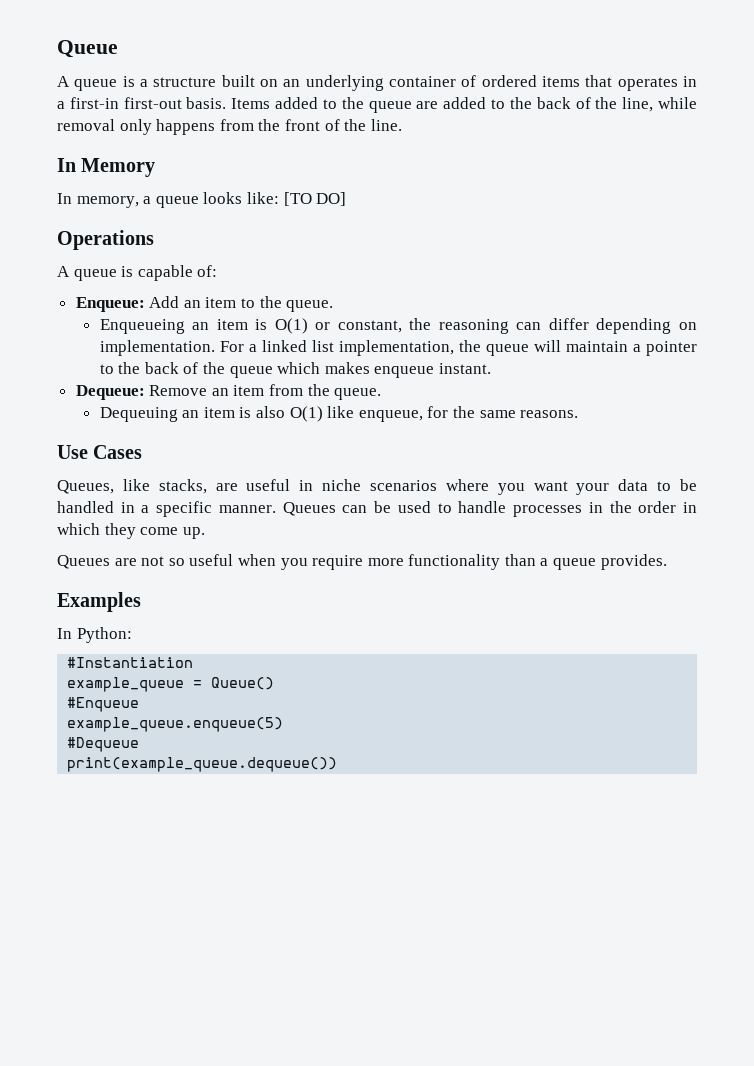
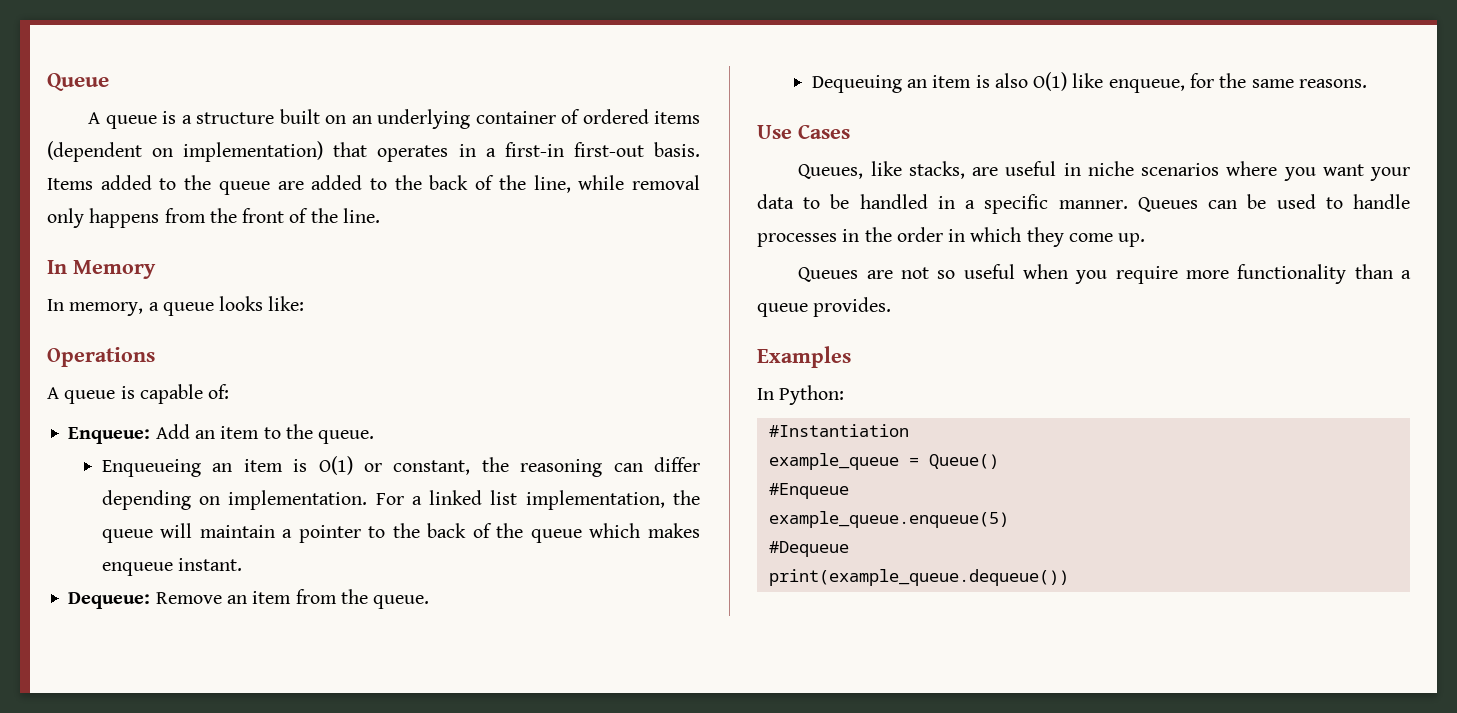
(580, 81) none -> [47,141,324,162] (dependent on implementation)
[283,192,347,206] [TO DO] -> (305, 303) none

